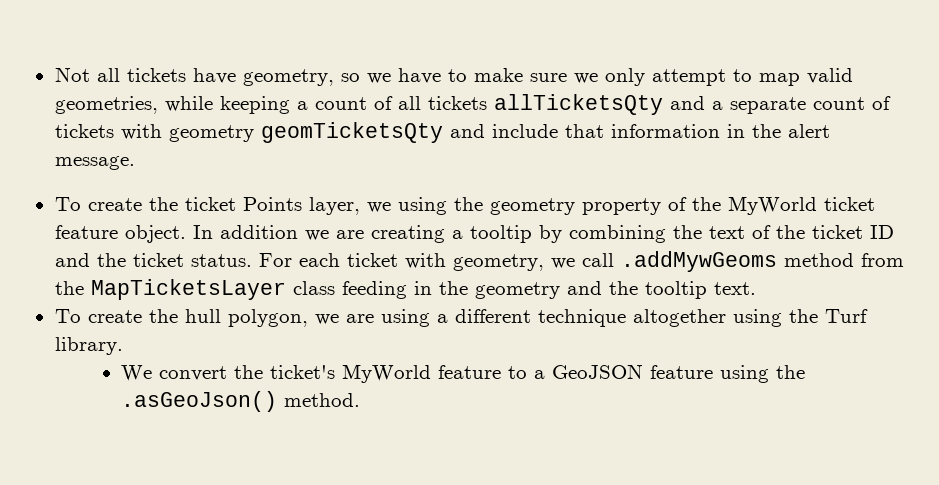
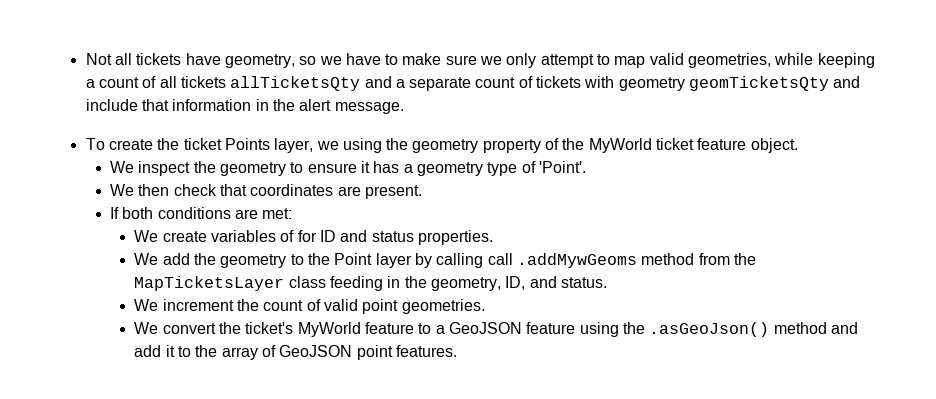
[192,225,894,243] [54,253,575,271] In addition we are creating a tooltip by combining the text of the ticket ID and the ticket status. For each ticket with geometry, we -> [110,161,586,176] [110,184,422,199] [110,207,293,219] [134,230,493,245] [134,253,484,268] // We inspect the geometry to ensure it has a geometry type of 'Point'. // We then check that coordinates are present. // If both conditions are met: // We create variables of for ID and status properties. // We add the geometry to the Point layer by calling
[474,281,756,299] [54,309,868,327] [54,337,123,355] geometry and the tooltip text. // To create the hull polygon, we are using a different technique altogether using the Turf library. -> [431,276,607,291] [134,299,485,314] geometry, ID, and status. // We increment the count of valid point geometries.
[284,393,361,407] method. -> [773,322,858,334] [134,345,457,360] method and add it to the array of GeoJSON point features.

